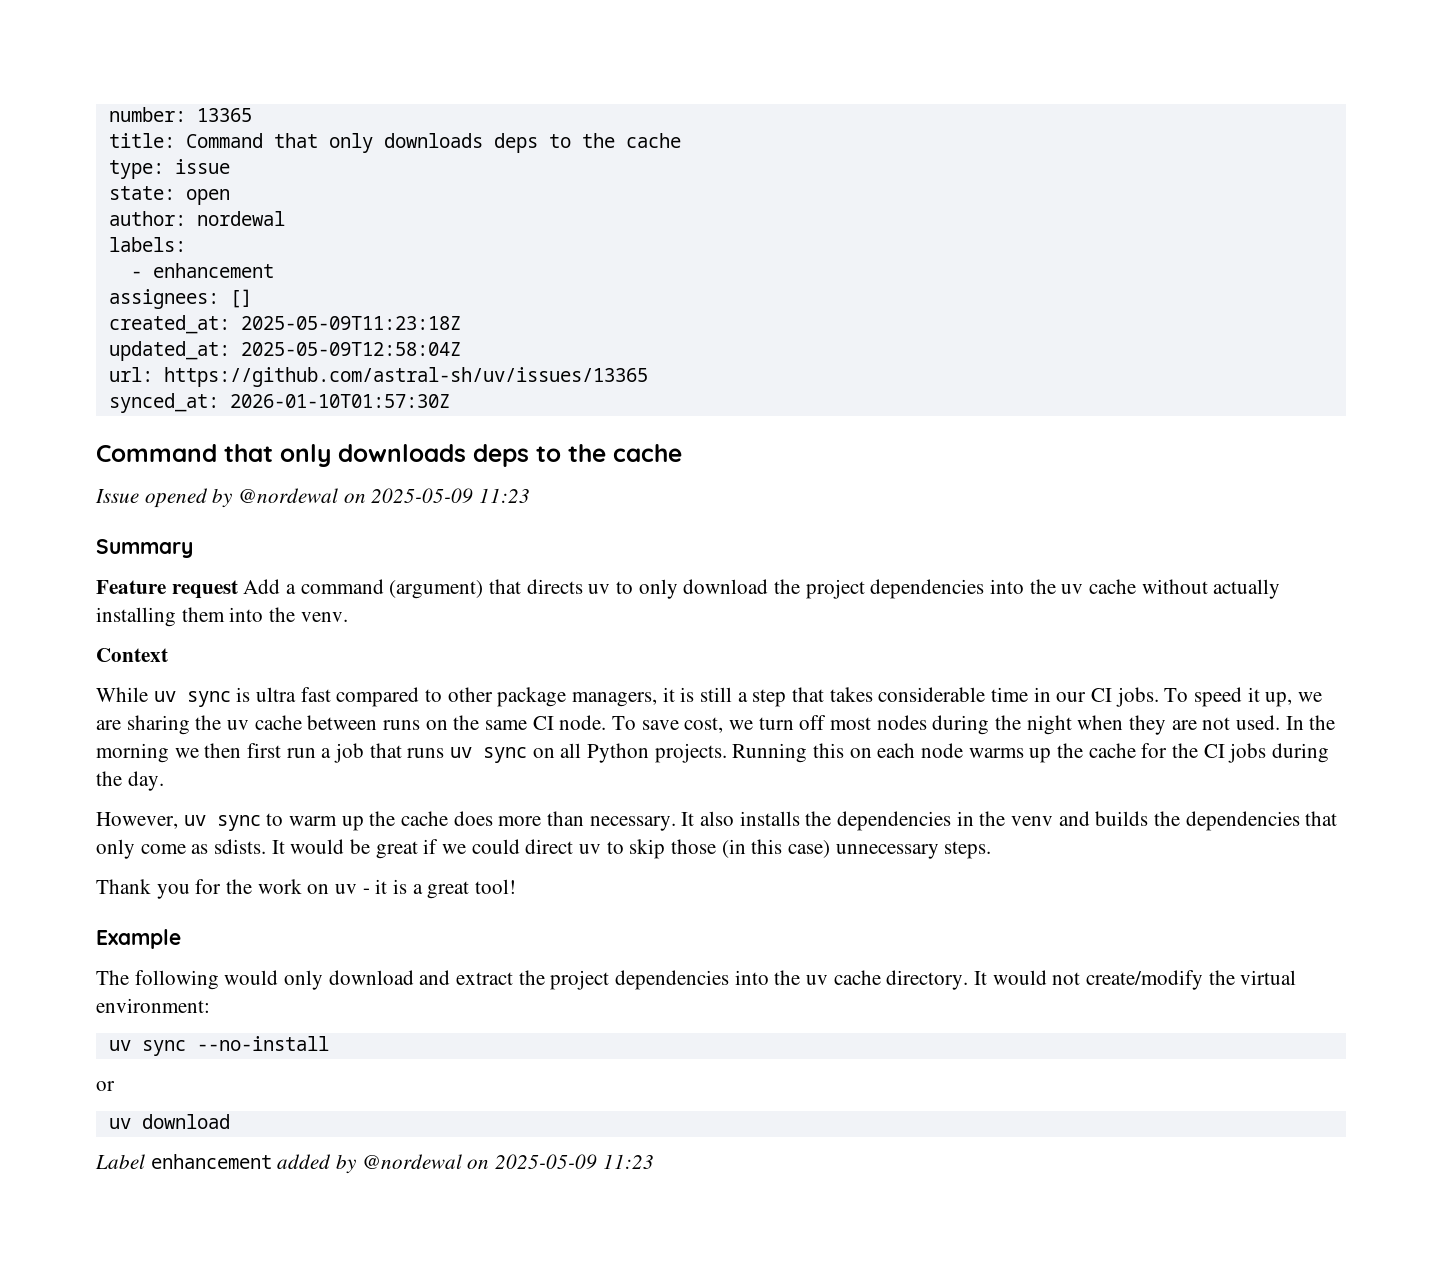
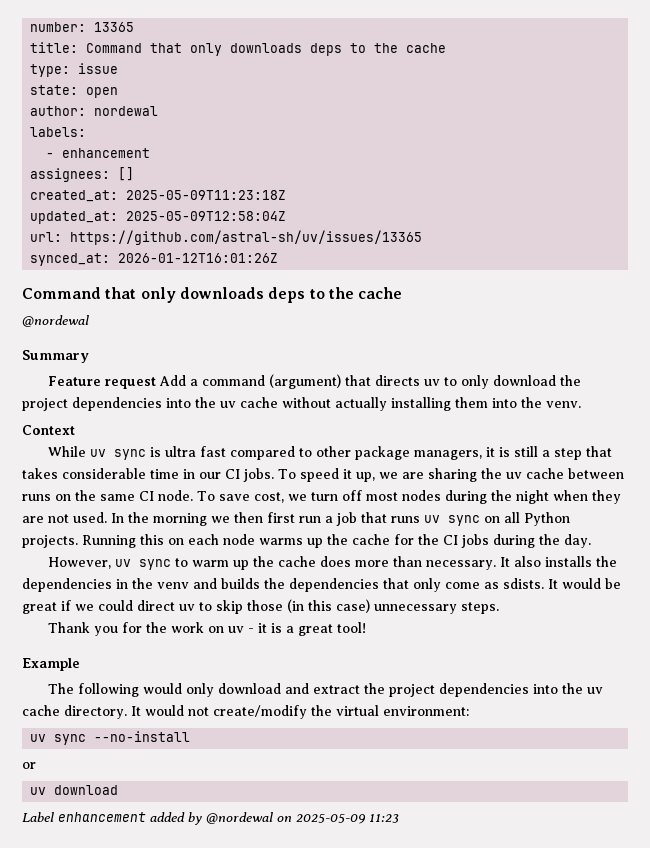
[229,394,450,408] [96,444,682,467] [95,488,531,508] 2026-01-10T01:57:30Z // Command that only downloads deps to the cache // Issue opened by @nordewal on 2025-05-09 11:23 -> [118,253,279,263] [22,287,403,303] [22,315,89,327] 2026-01-12T16:01:26Z // Command that only downloads deps to the cache // @nordewal

